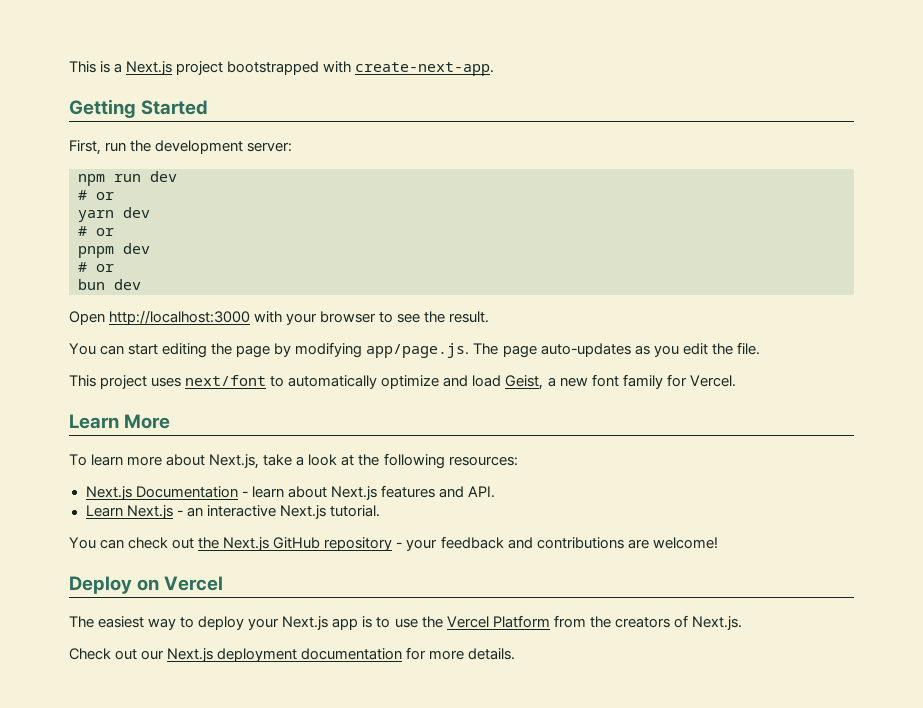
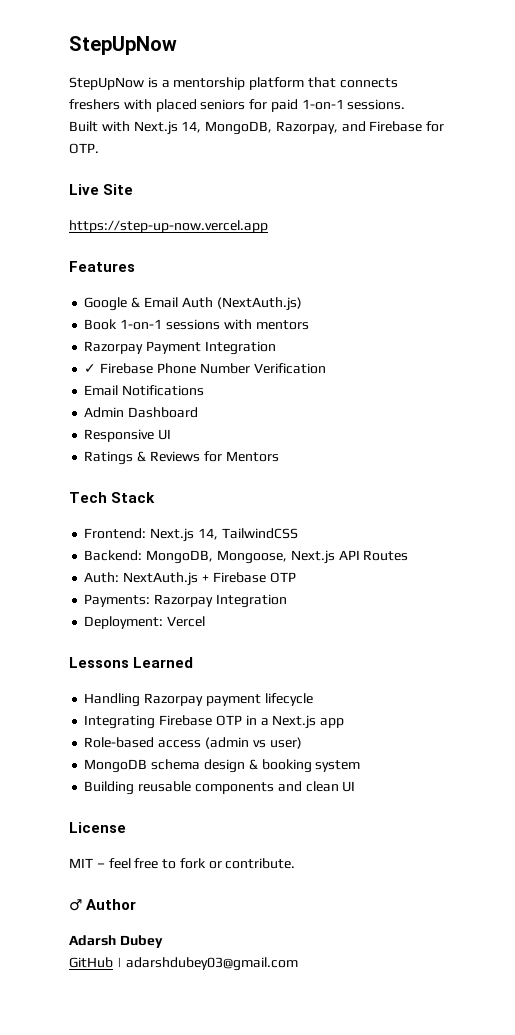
[69,61,495,76] [69,99,209,118] [69,140,293,155] [78,171,177,186] [78,190,114,200] [78,207,150,222] [78,226,114,236] [78,243,150,258] [78,262,114,272] [78,279,141,290] [69,310,490,325] [69,342,760,358] [69,374,736,390] [69,414,171,429] [69,453,518,469] [85,485,495,500] [85,505,380,519] [69,536,718,551] [69,576,224,594] [69,615,742,630] [69,647,516,662] This is a Next.js project bootstrapped with create-next-app. // Getting Started // First, run the development server: // npm run dev // # or // yarn dev // # or // pnpm dev // # or // bun dev // Open http://localhost:3000 with your browser to see the result. // You can start editing the page by modifying app/page.js. The page auto-updates as you edit the file. // This project uses next/font to automatically optimize and load Geist, a new font family for Vercel. // Learn More // To learn more about Next.js, take a look at the following resources: // Next.js Documentation - learn about Next.js features and API. // Learn Next.js - an interactive Next.js tutorial. // You can check out the Next.js GitHub repository - your feedback and contributions are welcome! // Deploy on Vercel // The easiest way to deploy your Next.js app is to use the Vercel Platform from the creators of Next.js. // Check out our Next.js deployment documentation for more details. -> [69,36,177,55] [69,77,398,90] [69,99,406,112] [69,121,445,135] [69,143,99,154] [69,184,134,195] [69,220,268,233] [69,261,135,272] [84,297,302,311] [84,319,309,330] [84,341,276,355] [84,363,326,374] [84,385,205,396] [84,407,199,418] [84,429,172,442] [84,451,279,465] [69,492,156,503] [84,528,298,542] [84,550,409,564] [84,572,296,586] [84,594,287,608] [84,616,206,629] [69,657,194,668] [84,693,313,707] [84,715,345,729] [84,737,302,749] [84,759,361,773] [84,781,356,795] [69,822,126,833] [69,858,296,869] [69,899,137,911] [69,935,163,948] [69,957,298,971] StepUpNow // StepUpNow is a mentorship platform that connects freshers with placed seniors for paid 1-on-1 sessions. // Built with Next.js 14, MongoDB, Razorpay, and Firebase for OTP. // Live Site // https://step-up-now.vercel.app // Features // Google & Email Auth (NextAuth.js) // Book 1-on-1 sessions with mentors // Razorpay Payment Integration // ✓ Firebase Phone Number Verification // Email Notifications // Admin Dashboard // Responsive UI // Ratings & Reviews for Mentors // Tech Stack // Frontend: Next.js 14, TailwindCSS // Backend: MongoDB, Mongoose, Next.js API Routes // Auth: NextAuth.js + Firebase OTP // Payments: Razorpay Integration // Deployment: Vercel // Lessons Learned // Handling Razorpay payment lifecycle // Integrating Firebase OTP in a Next.js app // Role-based access (admin vs user) // MongoDB schema design & booking system // Building reusable components and clean UI // License // MIT – feel free to fork or contribute. // ♂ Author // Adarsh Dubey // GitHub | adarshdubey03@gmail.com

